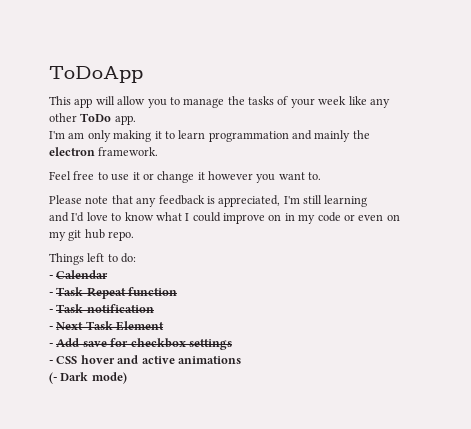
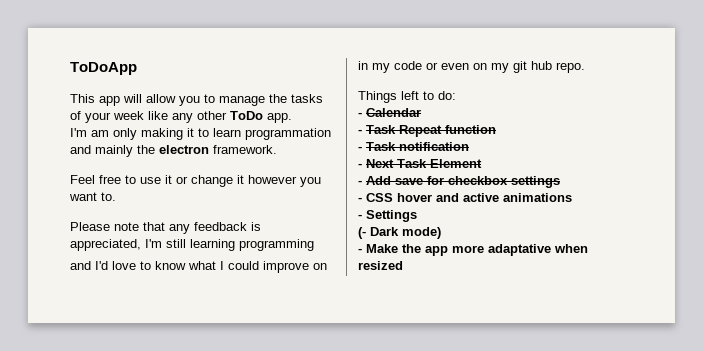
(368, 201) none -> [239,239,314,251] programming
(241, 360) none -> [358,210,417,222] // - Settings
(127, 378) none -> [358,244,588,256] [358,261,403,270] // - Make the app more adaptative when resized

